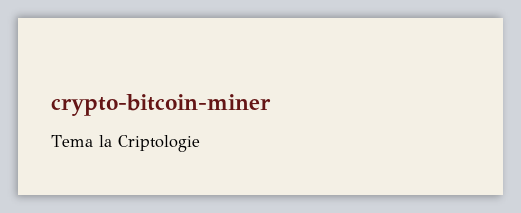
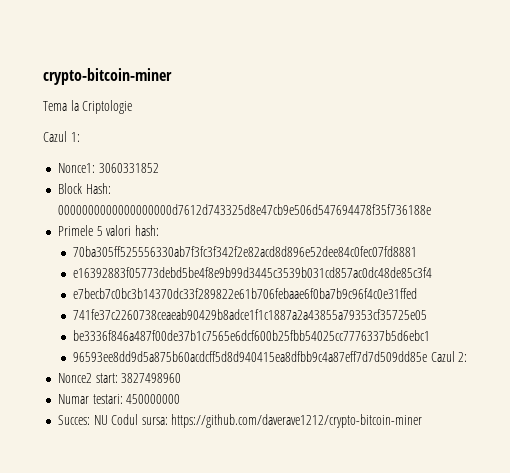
(200, 143) none -> [43,131,80,142] [57,163,159,173] [57,183,111,194] [57,204,431,215] [57,225,159,236] [73,246,418,257] [73,267,433,278] [73,288,418,299] [73,309,428,320] [73,330,431,341] [73,351,468,362] [57,373,182,383] [57,394,181,404] [57,414,423,428] // Cazul 1: // Nonce1: 3060331852 // Block Hash: 0000000000000000000d7612d743325d8e47cb9e506d547694478f35f736188e // Primele 5 valori hash: // 70ba305ff525556330ab7f3fc3f342f2e82acd8d896e52dee84c0fec07fd8881 // e16392883f05773debd5be4f8e9b99d3445c3539b031cd857ac0dc48de85c3f4 // e7becb7c0bc3b14370dc33f289822e61b706febaae6f0ba7b9c96f4c0e31ffed // 741fe37c2260738ceaeab90429b8adce1f1c1887a2a43855a79353cf35725e05 // be3336f846a487f00de37b1c7565e6dcf600b25fbb54025cc7776337b5d6ebc1 // 96593ee8dd9d5a875b60acdcff5d8d940415ea8dfbb9c4a87eff7d7d509dd85e Cazul 2: // Nonce2 start: 3827498960 // Numar testari: 450000000 // Succes: NU Codul sursa: https://github.com/daverave1212/crypto-bitcoin-miner

